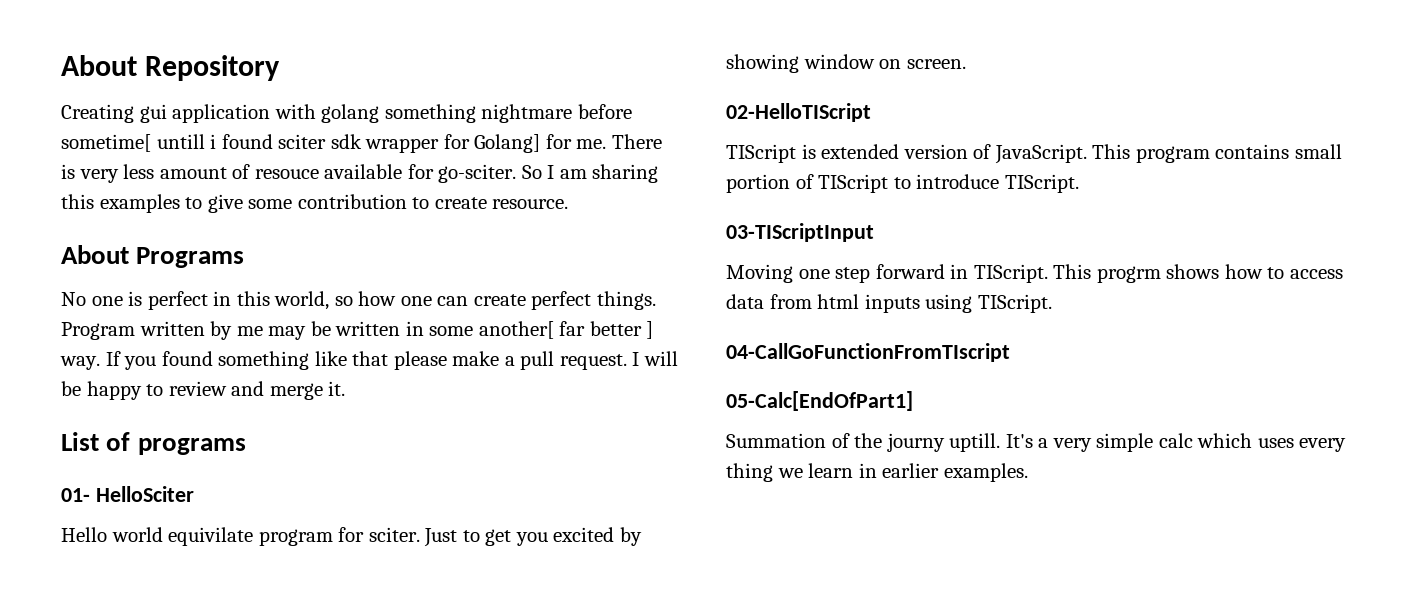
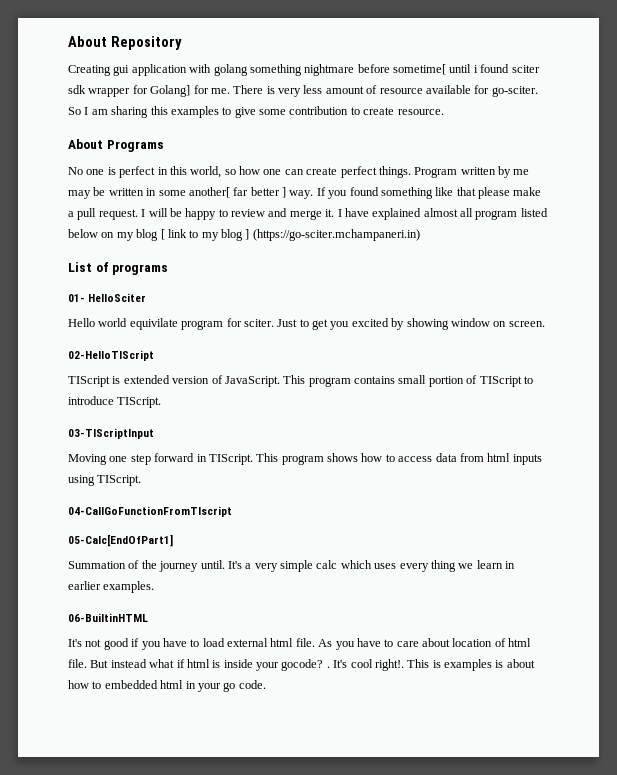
[156,134,205,149] untill -> [449,64,472,73] until
[254,169,319,179] resouce -> [379,88,423,94] resource
(346, 388) none -> [337,208,548,220] [68,229,420,241] I have explained almost all program listed below on my blog [ link to my blog ] (https://go-sciter.mchampaneri.in)
[1096,266,1161,283] progrm -> [281,455,324,465] program
[886,433,1001,452] journy uptill. -> [159,560,225,572] journey until.
(1028, 472) none -> [68,613,148,622] [68,638,532,650] [68,659,535,671] [68,680,266,692] // 06-BuiltinHTML // It's not good if you have to load external html file. As you have to care about location of html file. But instead what if html is inside your gocode? . It's cool right!. This is examples is about how to embedded html in your go code.

